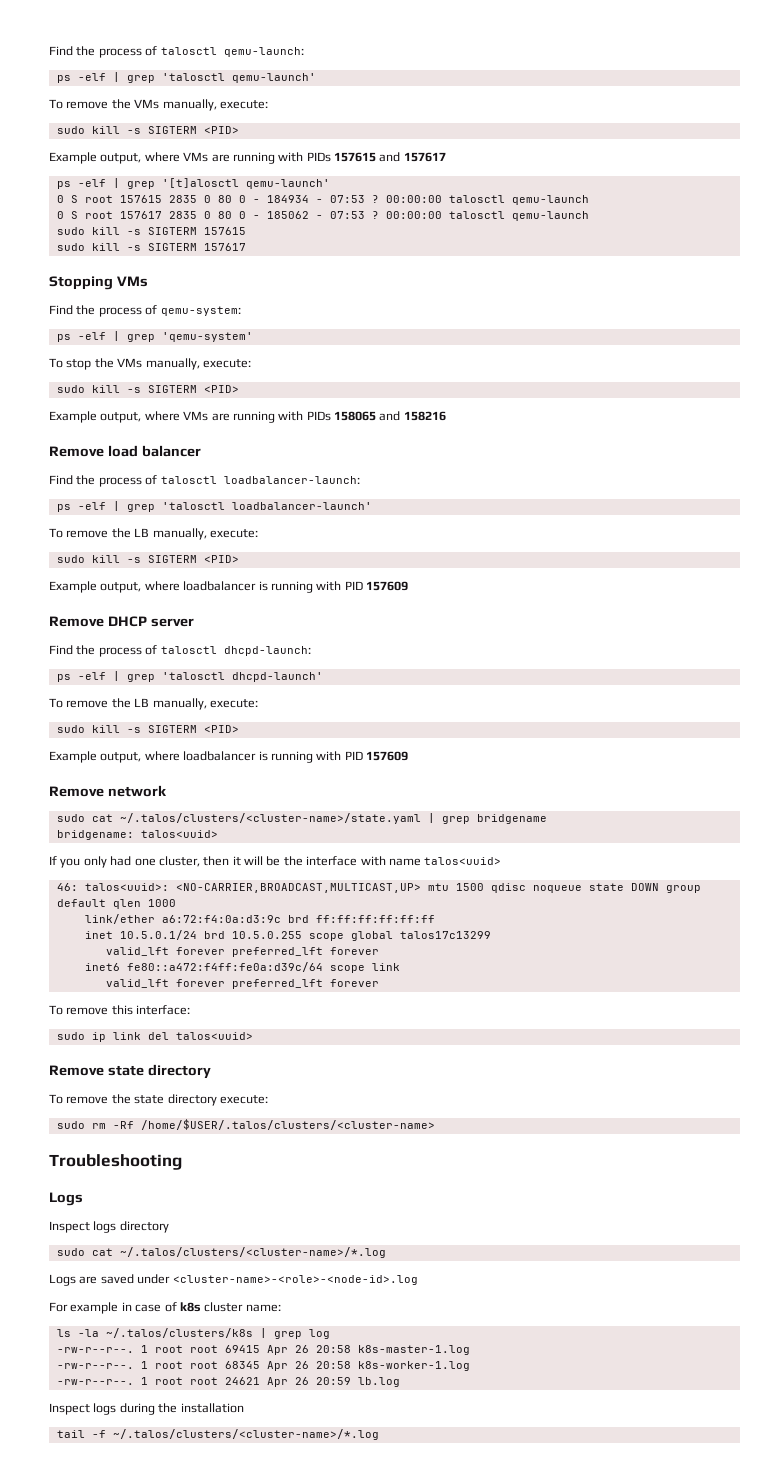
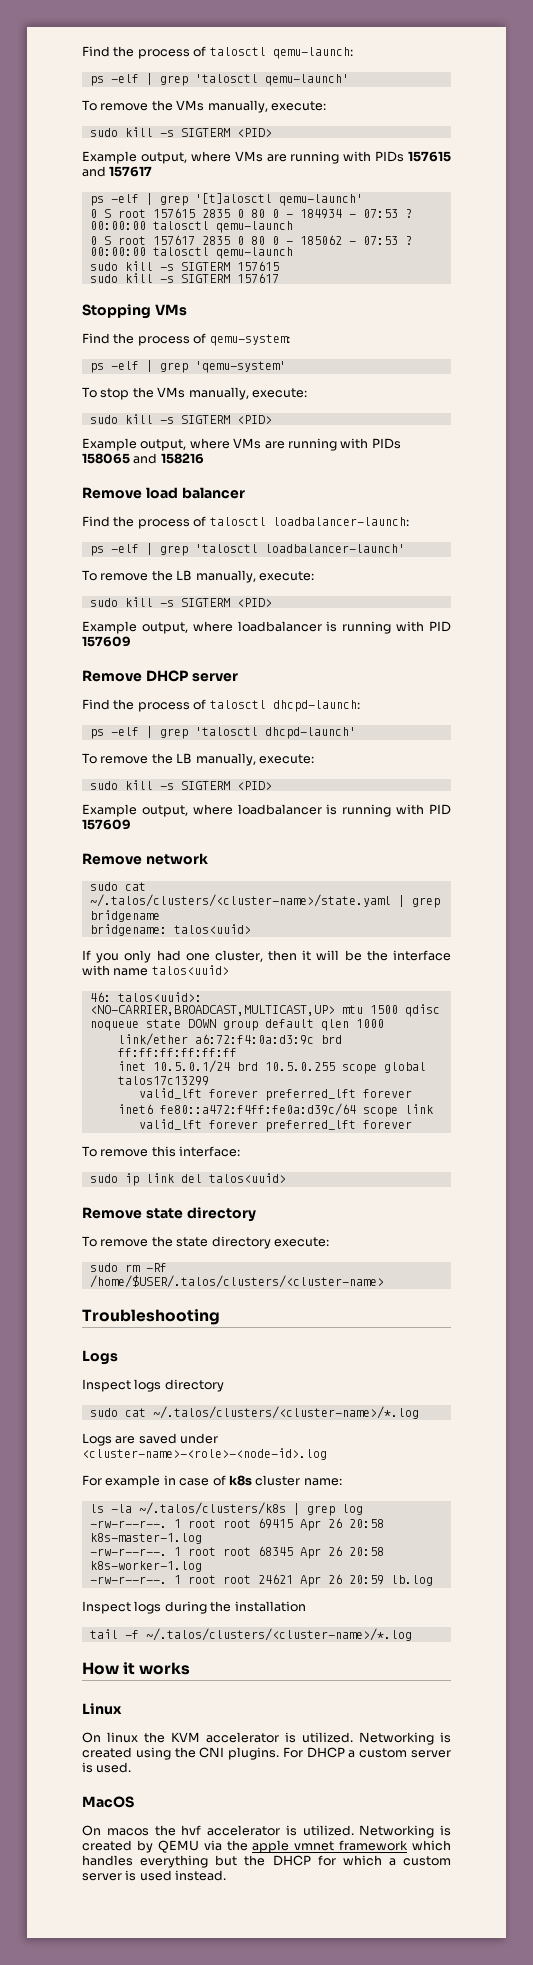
(379, 1434) none -> [82,1662,191,1675] [82,1703,122,1715] [82,1732,451,1745] [82,1747,451,1760] [82,1762,132,1773] [82,1796,134,1808] [82,1825,451,1838] [82,1840,451,1853] [82,1855,451,1868] [82,1870,227,1881] // How it works // Linux // On linux the KVM accelerator is utilized. Networking is created using the CNI plugins. For DHCP a custom server is used. // MacOS // On macos the hvf accelerator is utilized. Networking is created by QEMU via the apple vmnet framework which handles everything but the DHCP for which a custom server is used instead.

